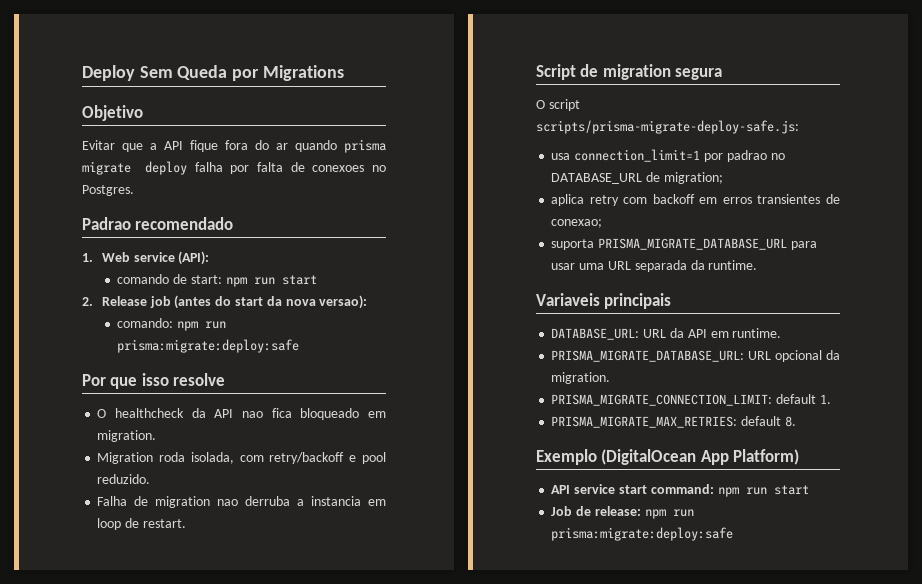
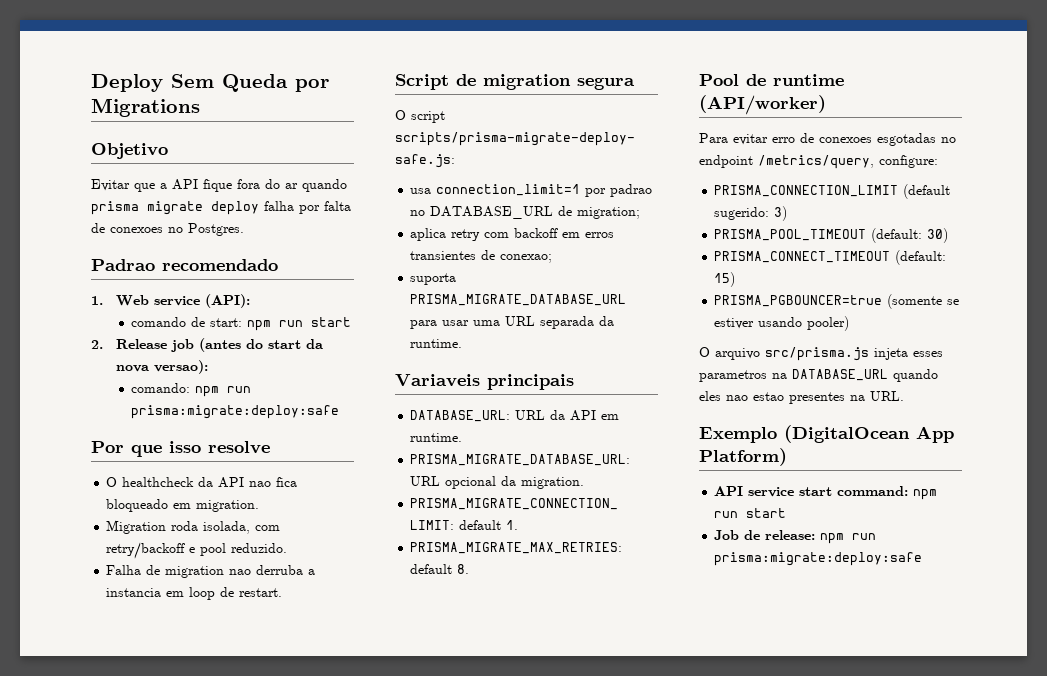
(796, 421) none -> [699,74,844,86] [699,95,826,115] [699,133,956,146] [699,155,938,169] [714,184,951,199] [714,206,788,221] [714,228,949,243] [714,250,947,265] [714,272,736,287] [714,294,960,309] [714,316,850,331] [699,347,943,361] [699,369,938,382] [699,391,904,404] // Pool de runtime (API/worker) // Para evitar erro de conexoes esgotadas no endpoint /metrics/query, configure: // PRISMA_CONNECTION_LIMIT (default sugerido: 3) // PRISMA_POOL_TIMEOUT (default: 30) // PRISMA_CONNECT_TIMEOUT (default: 15) // PRISMA_PGBOUNCER=true (somente se estiver usando pooler) // O arquivo src/prisma.js injeta esses parametros na DATABASE_URL quando eles nao estao presentes na URL.

